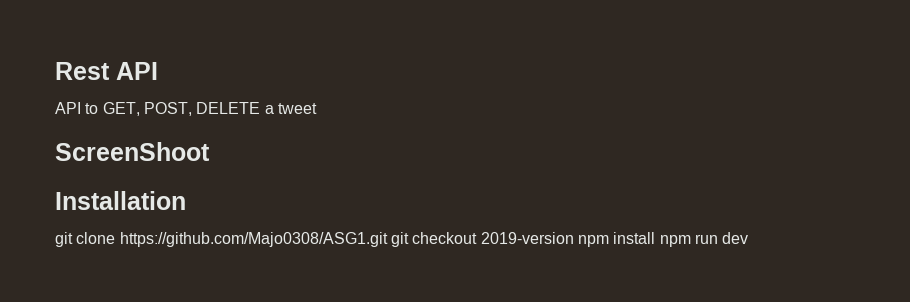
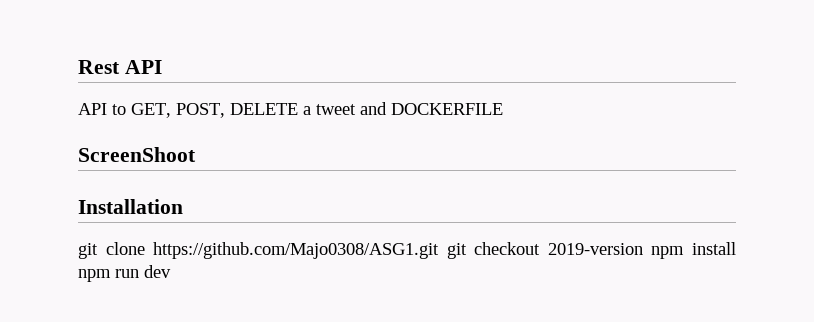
(317, 108) none -> [360,102,503,115] and DOCKERFILE

